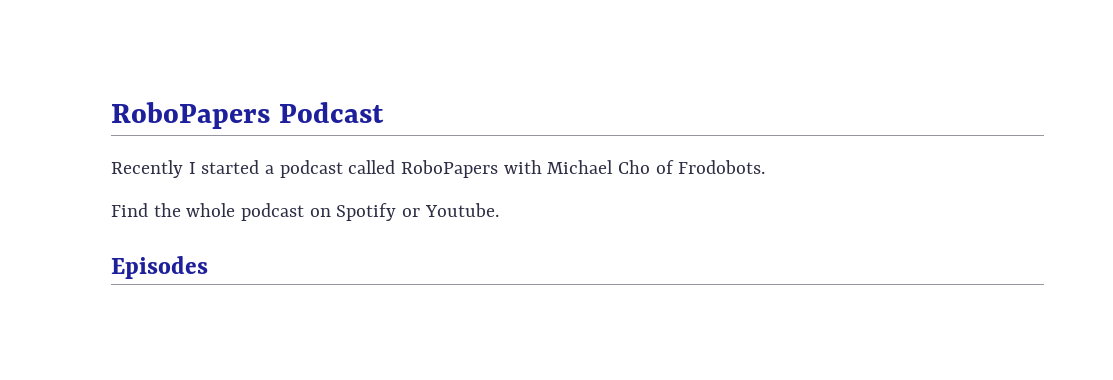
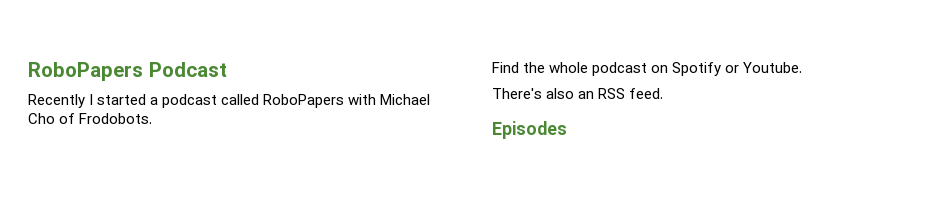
(499, 210) none -> [492,88,664,99] // There's also an RSS feed.

